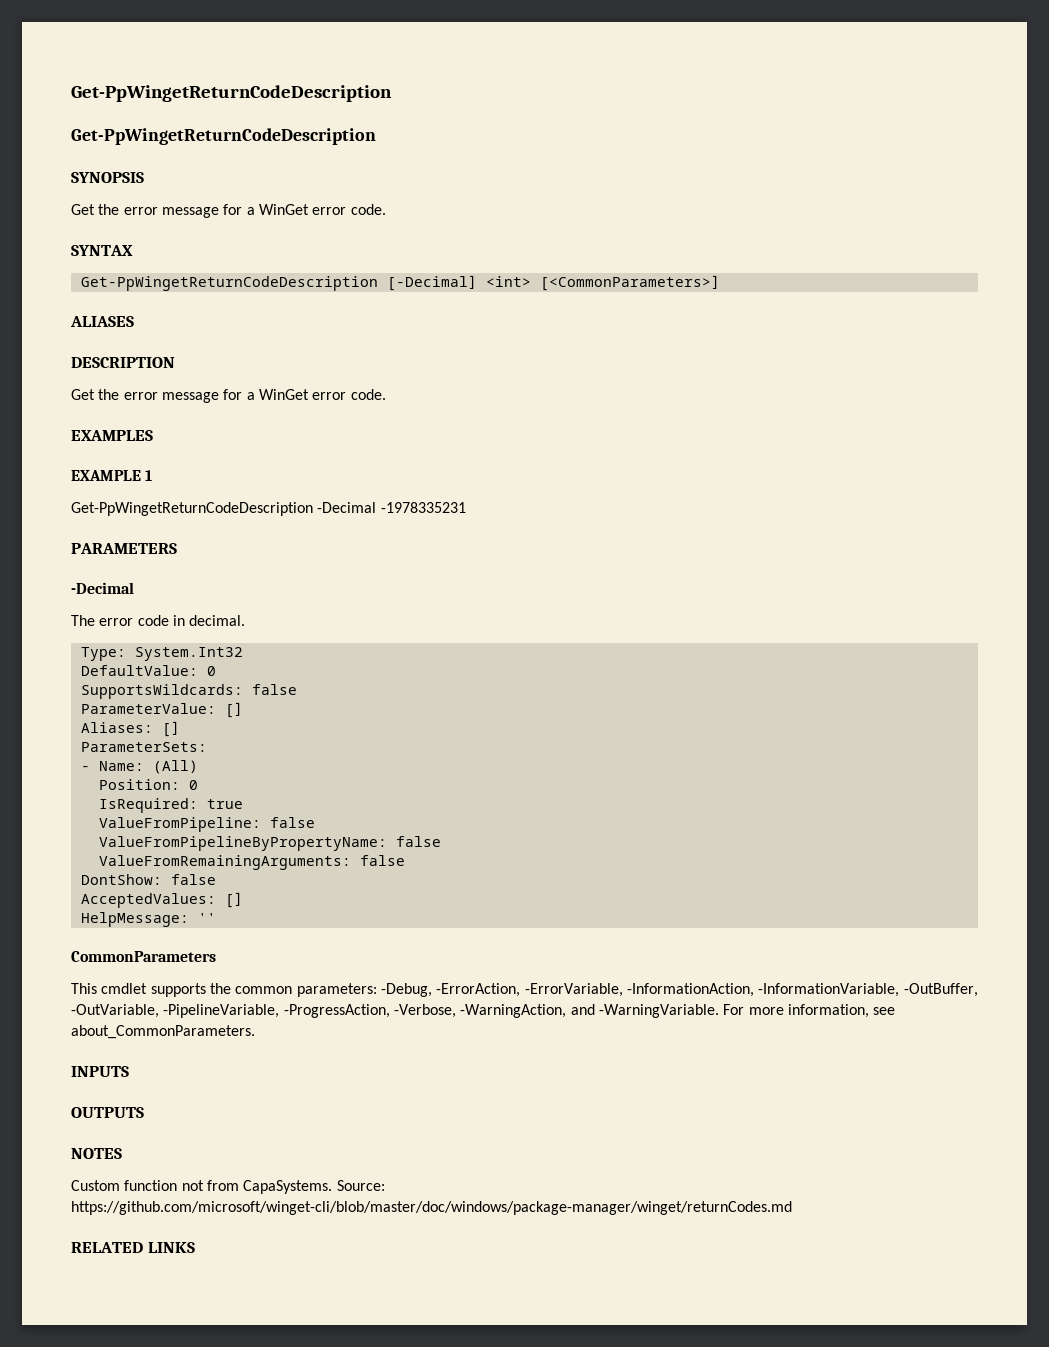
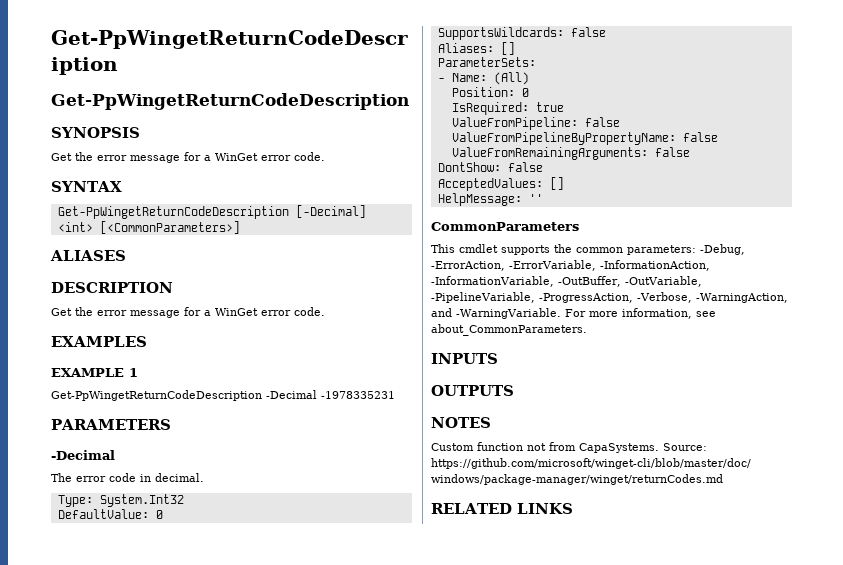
[80,702,243,718] // ParameterValue: [] -> (606, 32) none

